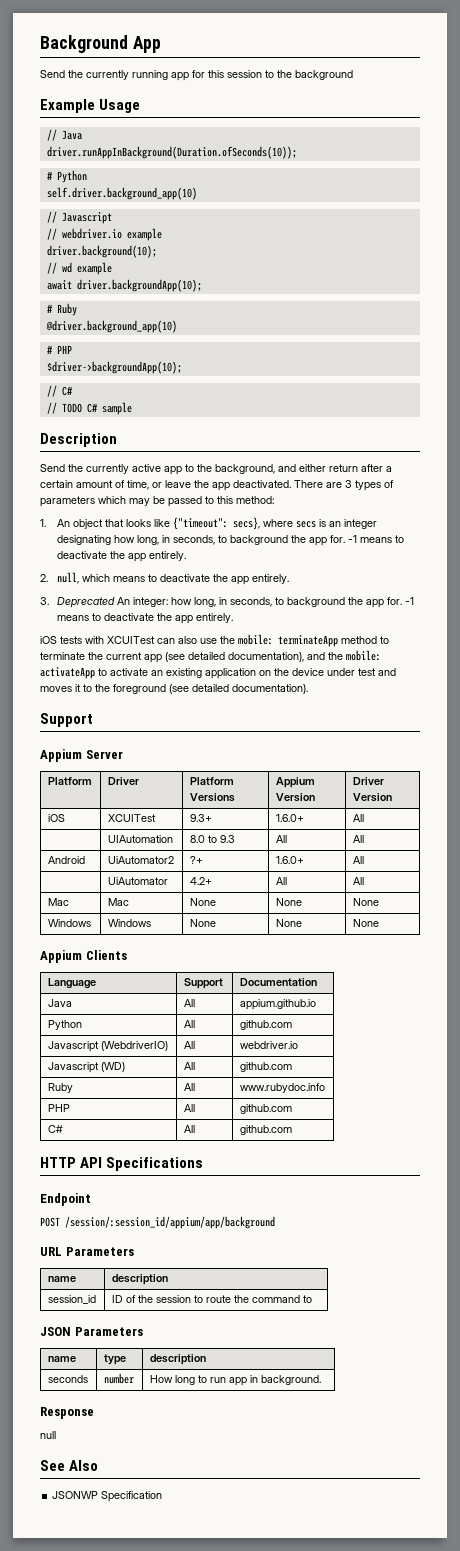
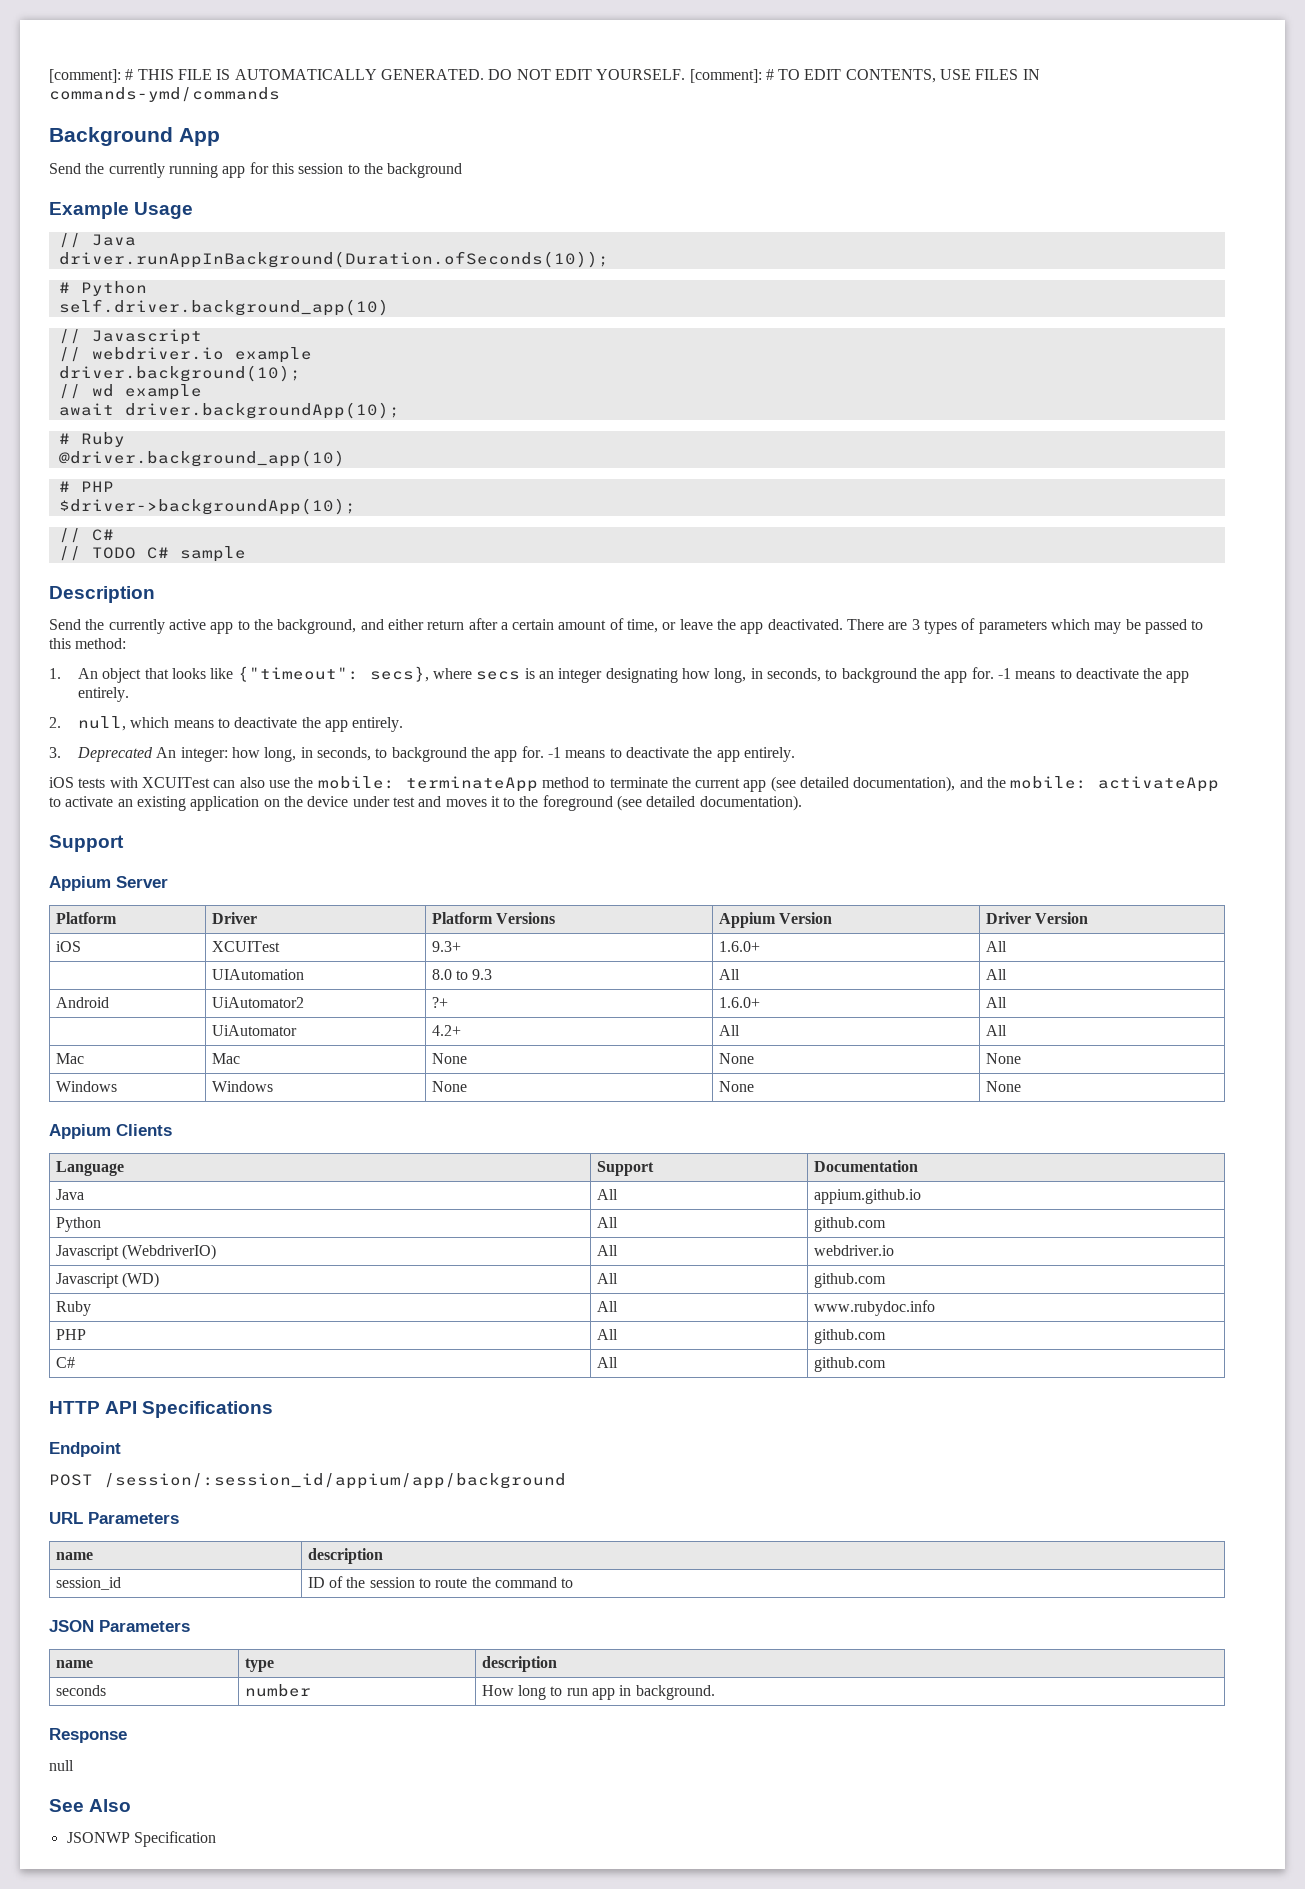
(40, 44) none -> [49,69,1040,83] [49,87,280,102] [comment]: # THIS FILE IS AUTOMATICALLY GENERATED. DO NOT EDIT YOURSELF. [comment]: # TO EDIT CONTENTS, USE FILES IN commands-ymd/commands //

